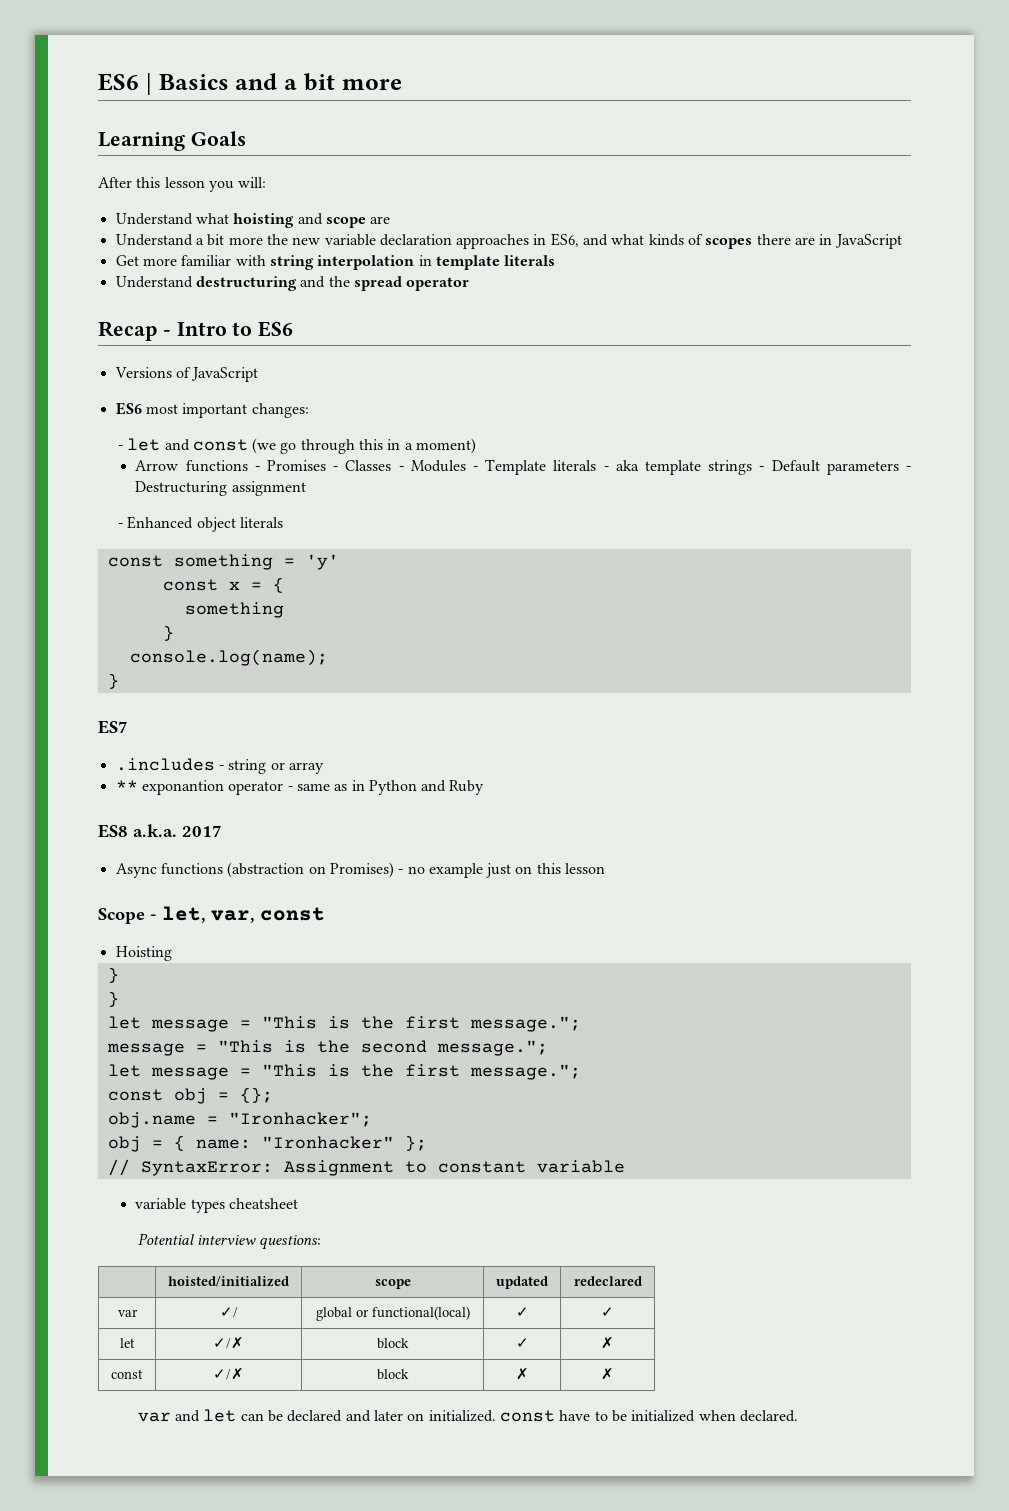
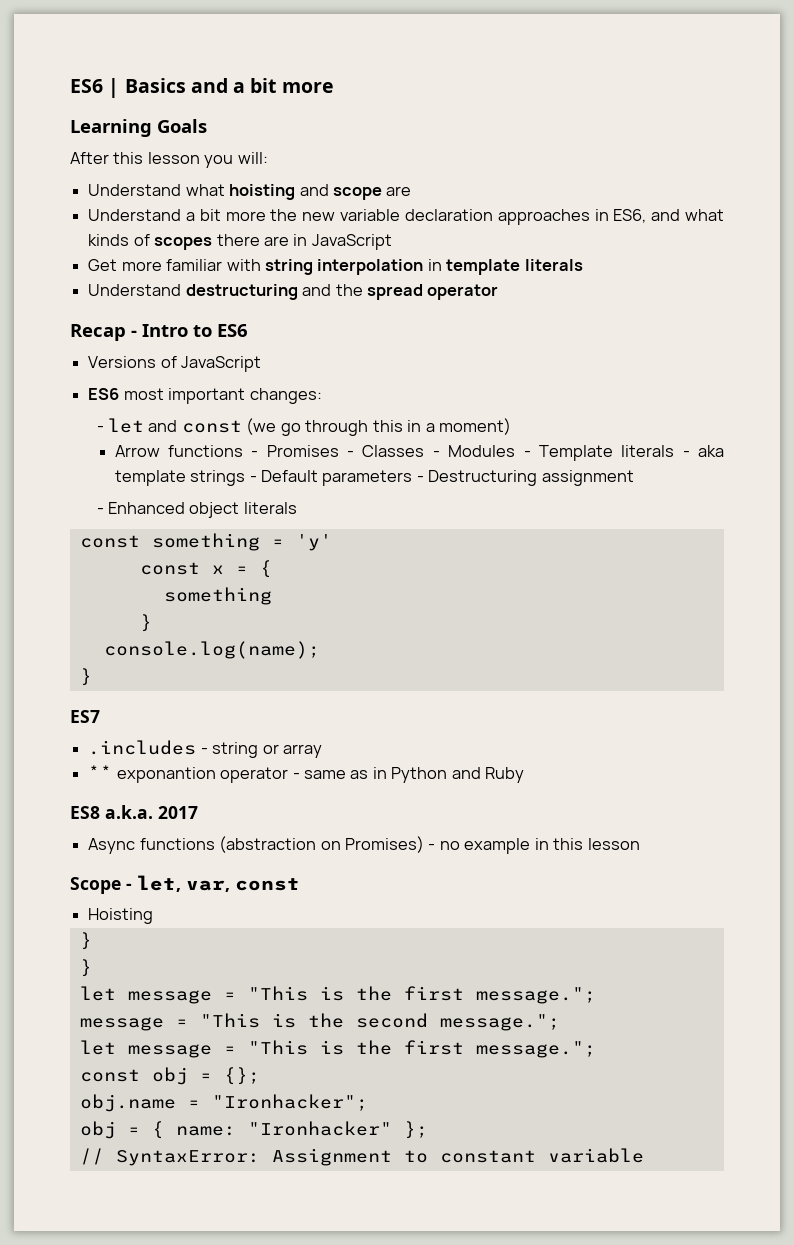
[486,863,533,878] just on -> [534,838,549,850] in
[135,1198,299,1213] [137,1233,322,1250] [168,1276,289,1287] [374,1279,411,1289] [496,1276,548,1289] [573,1276,642,1286] [117,1309,138,1317] [219,1307,238,1318] [315,1306,470,1321] [515,1307,529,1317] [601,1307,614,1317] [119,1338,135,1348] [213,1337,244,1349] [377,1338,409,1349] [515,1338,529,1348] [601,1337,614,1349] [111,1369,143,1379] [213,1368,244,1380] [377,1369,409,1380] [515,1368,529,1380] [601,1368,614,1380] [137,1409,798,1422] // variable types cheatsheet // Potential interview questions: // | hoisted/initialized | scope | updated | redeclared // var | ✓/ | global or functional(local) | ✓ | ✓ // let | ✓/✗ | block | ✓ | ✗ // const | ✓/✗ | block | ✗ | ✗ // var and let can be declared and later on initialized. const have to be initialized when declared. -> (644, 1155) none

